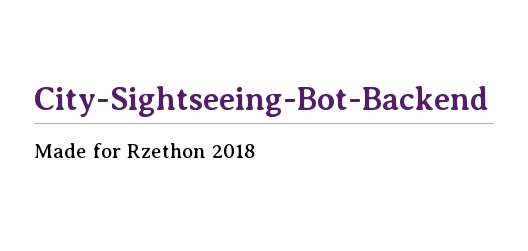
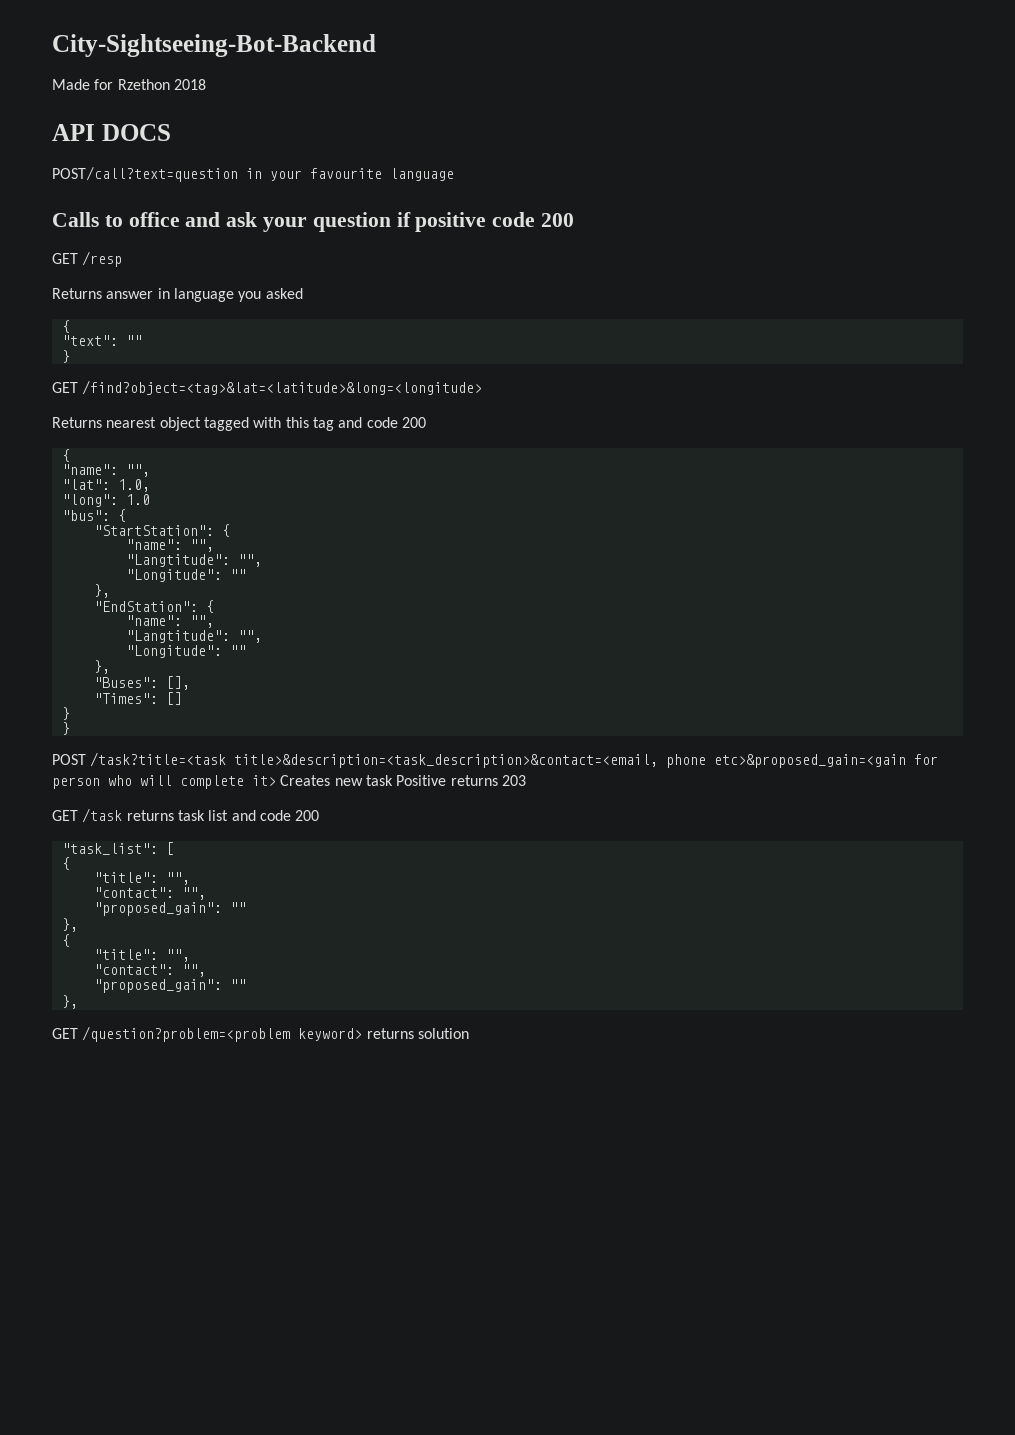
(256, 151) none -> [52,124,171,141] [52,166,454,182] [52,212,575,232] [52,251,123,267] [52,288,303,302] [61,320,70,333] [61,335,142,346] [61,350,70,363] [52,380,483,395] [52,417,426,431] [61,449,70,462] [61,464,150,477] [61,479,150,492] [61,494,150,507] [61,509,126,522] [93,524,230,537] [125,539,214,552] [125,554,262,567] [125,569,246,582] [93,584,110,598] [93,600,214,613] [125,615,214,628] [125,630,262,643] [125,645,246,658] [93,660,110,674] [93,676,190,690] [93,692,182,705] [61,707,70,720] [61,722,70,735] [52,752,939,768] [52,775,526,789] [52,808,320,823] [61,842,174,855] [61,857,70,870] [93,872,190,885] [93,887,206,900] [93,902,246,916] [61,918,78,932] [61,934,70,947] [93,949,190,962] [93,964,206,977] [93,979,246,993] [61,995,78,1009] [52,1026,469,1042] // API DOCS // POST/call?text=question in your favourite language // Calls to office and ask your question if positive code 200 // GET /resp // Returns answer in language you asked // { // "text": "" // } // GET /find?object=<tag>&lat=<latitude>&long=<longitude> // Returns nearest object tagged with this tag and code 200 // { // "name": "", // "lat": 1.0, // "long": 1.0 // "bus": { // "StartStation": { // "name": "", // "Langtitude": "", // "Longitude": "" // }, // "EndStation": { // "name": "", // "Langtitude": "", // "Longitude": "" // }, // "Buses": [], // "Times": [] // } // } // POST /task?title=<task title>&description=<task_description>&contact=<email, phone etc>&proposed_gain=<gain for person who will complete it> Creates new task Positive returns 203 // GET /task returns task list and code 200 // "task_list": [ // { // "title": "", // "contact": "", // "proposed_gain": "" // }, // { // "title": "", // "contact": "", // "proposed_gain": "" // }, // GET /question?problem=<problem keyword> returns solution

